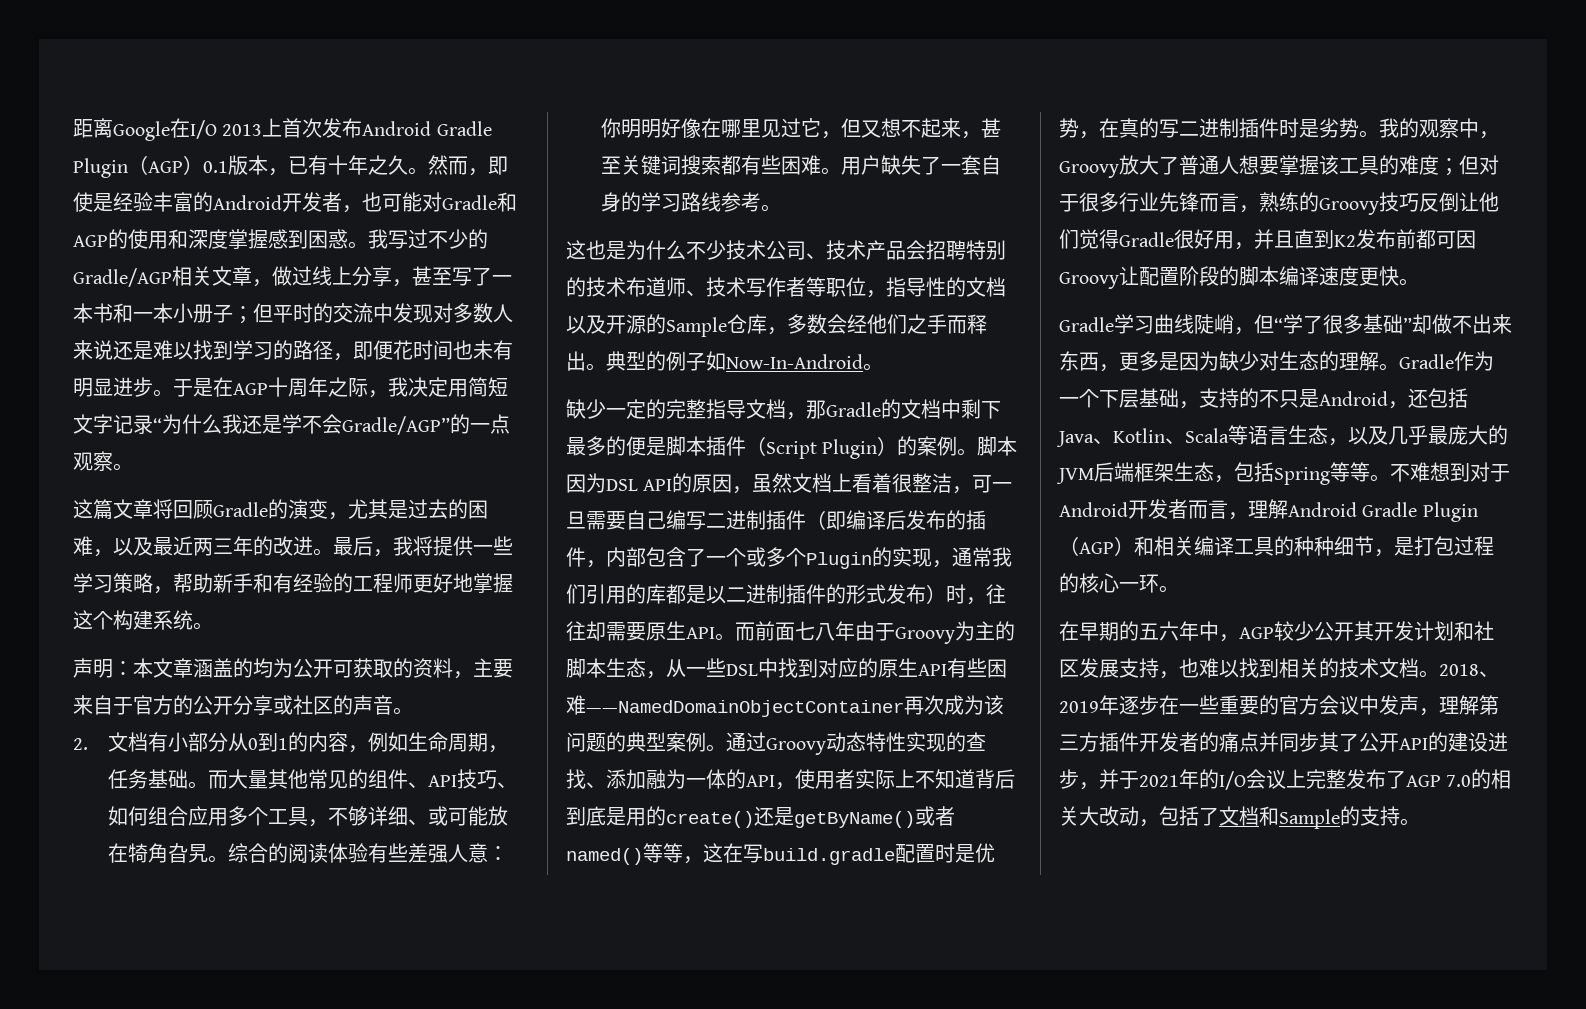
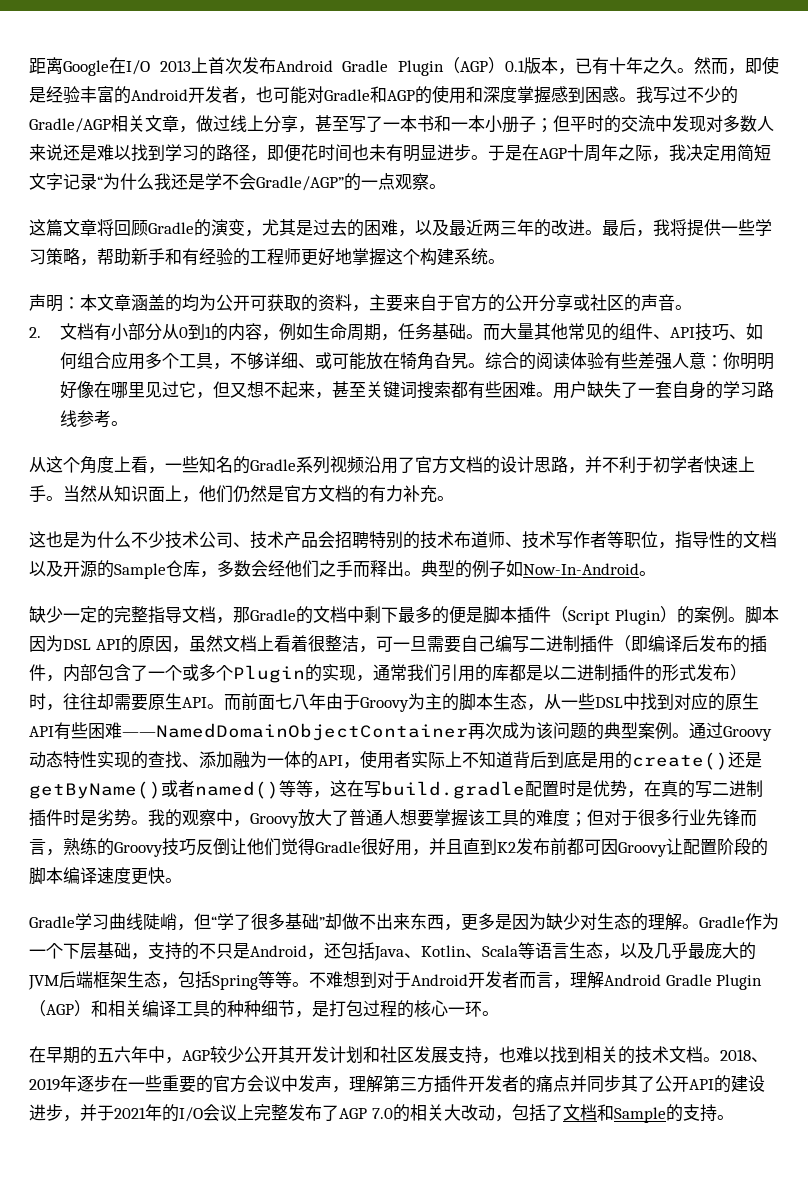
(782, 208) none -> [29,456,755,474] [29,485,454,503] // 从这个角度上看，一些知名的Gradle系列视频沿用了官方文档的设计思路，并不利于初学者快速上手。当然从知识面上，他们仍然是官方文档的有力补充。

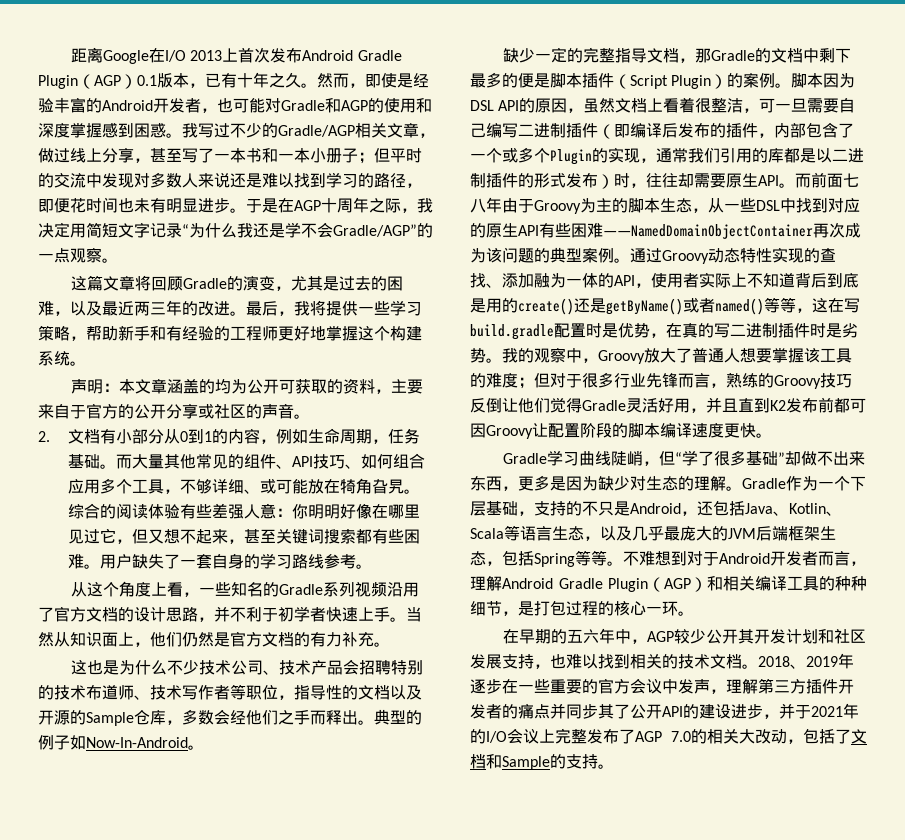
[361,838,378,855] 很 -> [626,398,658,413] 灵活

